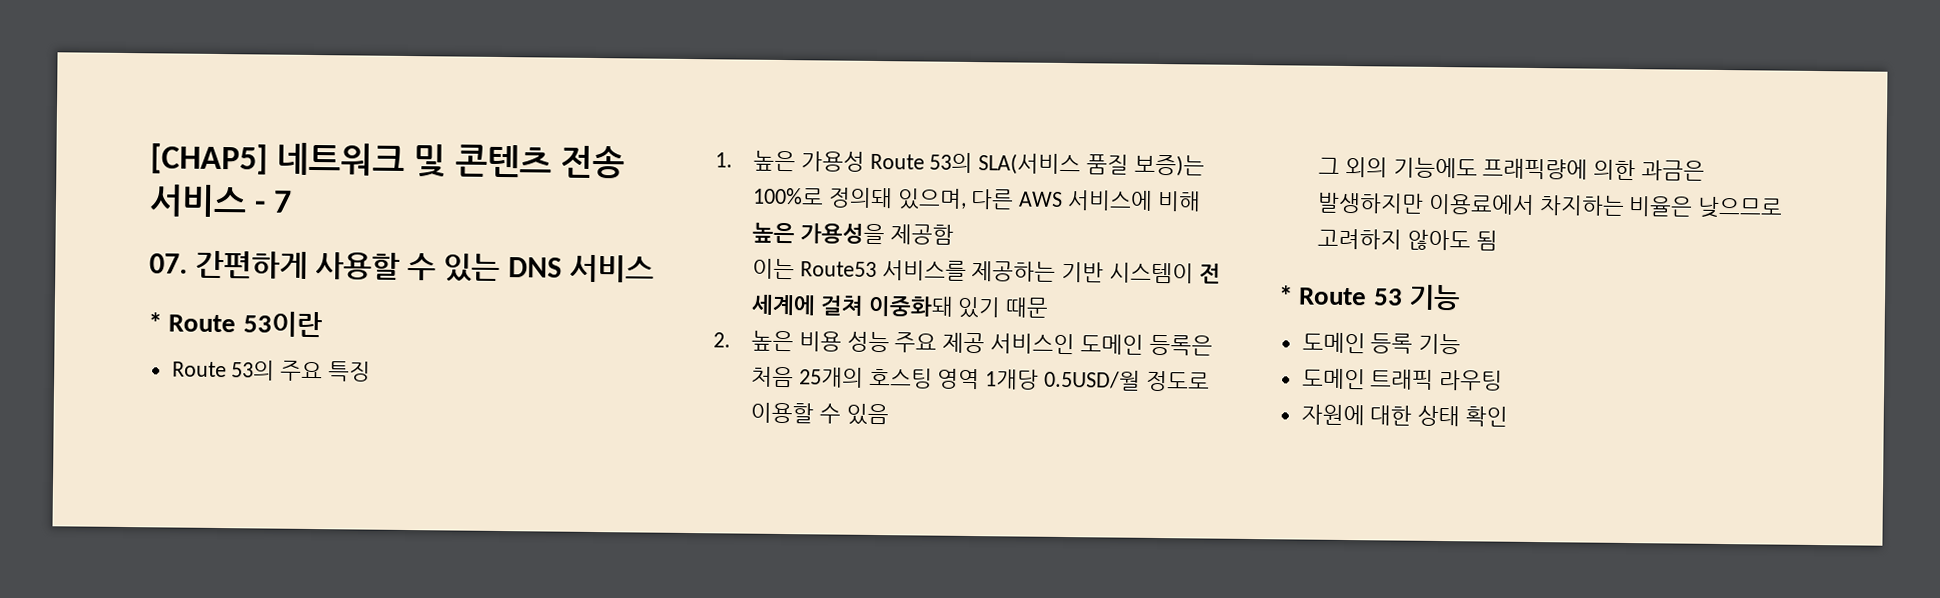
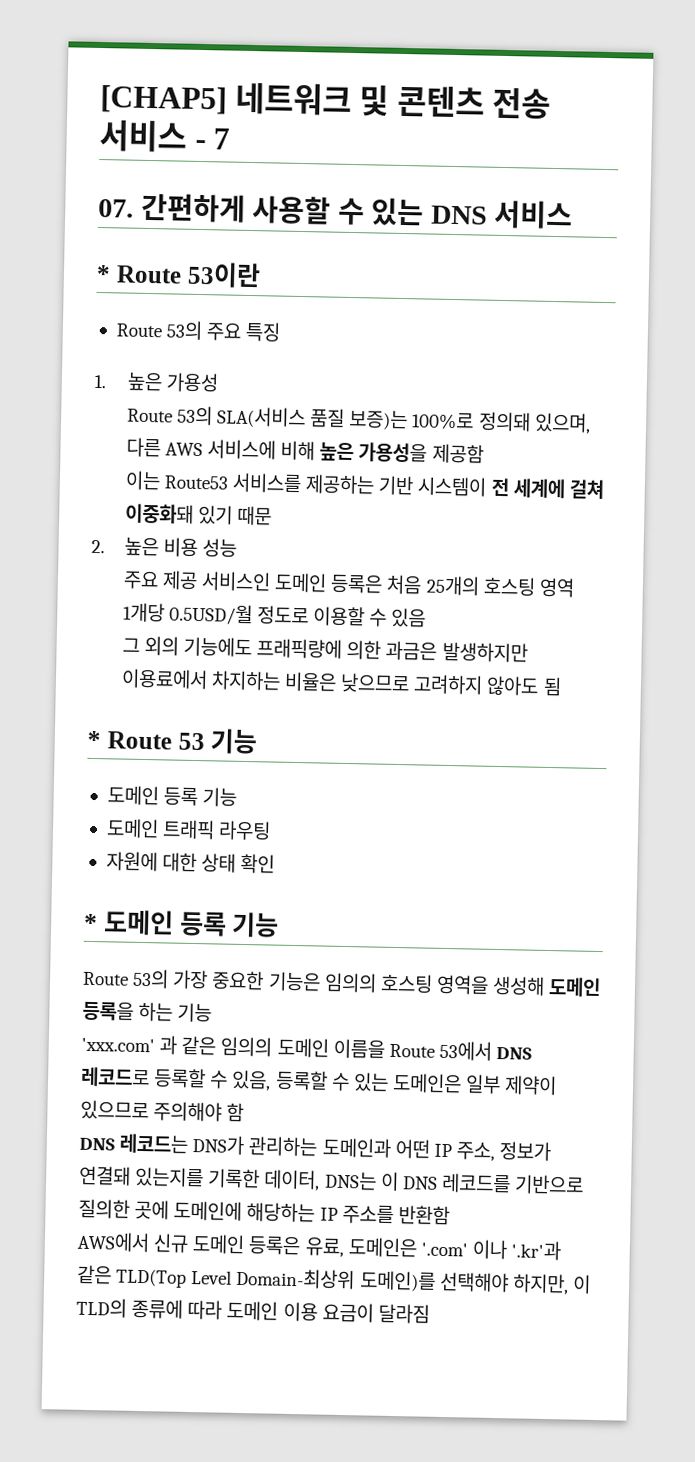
(865, 161) none -> (219, 382) //
(890, 342) none -> (238, 548) //
(1509, 416) none -> [84,909,280,938] [82,968,602,998] [82,1000,213,1023] [81,1035,533,1061] [80,1066,558,1096] [80,1099,245,1123] [79,1133,552,1162] [78,1165,585,1195] [78,1198,450,1226] [77,1231,562,1261] [77,1264,591,1295] [76,1297,430,1324] // * 도메인 등록 기능 // Route 53의 가장 중요한 기능은 임의의 호스팅 영역을 생성해 도메인 등록을 하는 기능 // 'xxx.com' 과 같은 임의의 도메인 이름을 Route 53에서 DNS 레코드로 등록할 수 있음, 등록할 수 있는 도메인은 일부 제약이 있으므로 주의해야 함 // DNS 레코드는 DNS가 관리하는 도메인과 어떤 IP 주소, 정보가 연결돼 있는지를 기록한 데이터, DNS는 이 DNS 레코드를 기반으로 질의한 곳에 도메인에 해당하는 IP 주소를 반환함 // AWS에서 신규 도메인 등록은 유료, 도메인은 '.com' 이나 '.kr'과 같은 TLD(Top Level Domain-최상위 도메인)를 선택해야 하지만, 이 TLD의 종류에 따라 도메인 이용 요금이 달라짐

